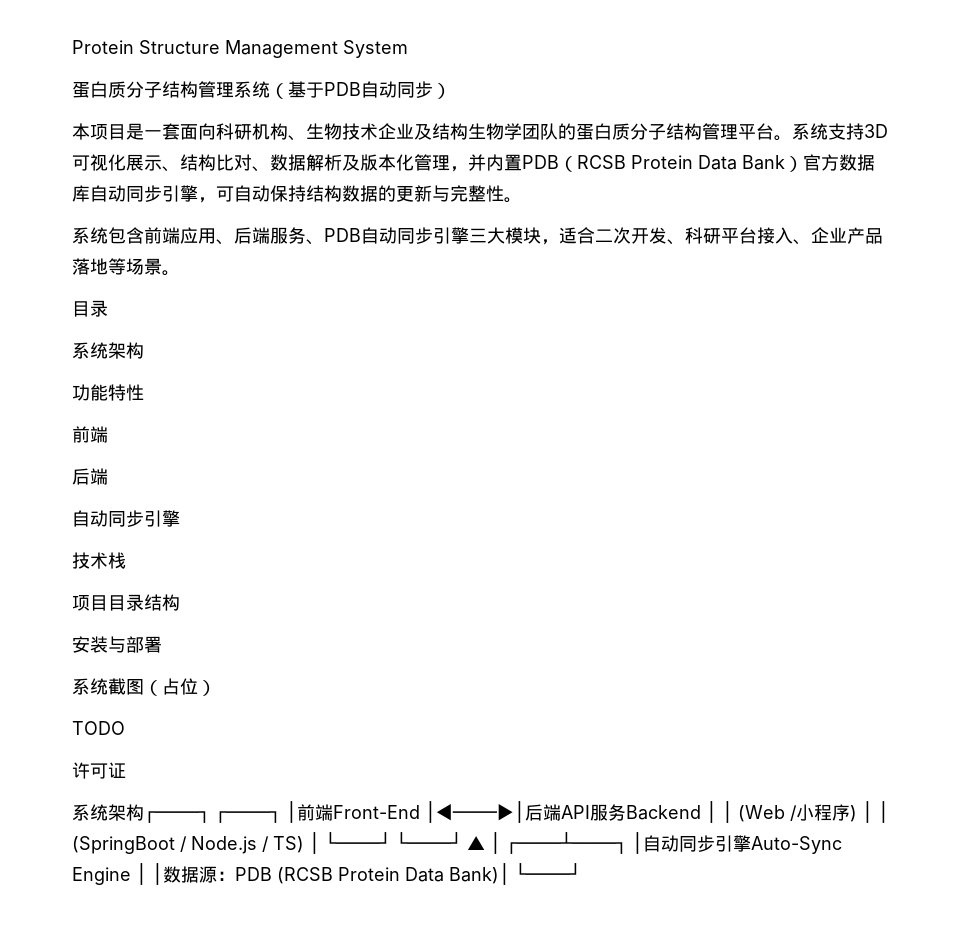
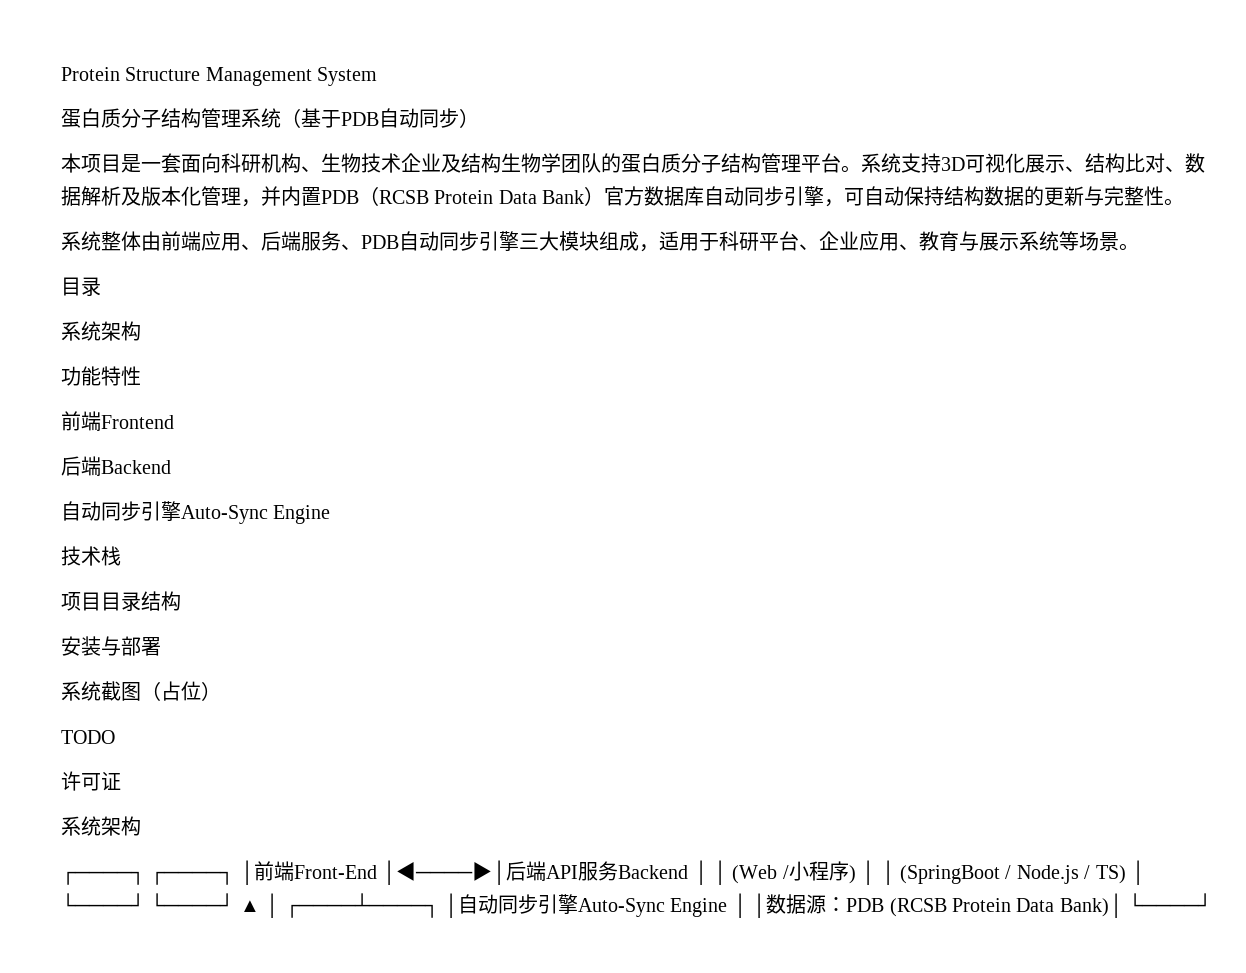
[108,227,144,244] 包含 -> [101,231,161,251] 整体由
[541,227,883,245] [72,258,108,275] ，适合二次开发、科研平台接入、企业产品落地 -> [599,231,1059,252] 组成，适用于科研平台、企业应用、教育与展示系统
[72,468,108,485] [72,510,180,527] // 后端 // 自动同步引擎 -> [101,415,174,429] [61,456,171,476] [61,501,331,524] Frontend // 后端Backend // 自动同步引擎Auto-Sync Engine
(144, 812) none -> (141, 826) //

